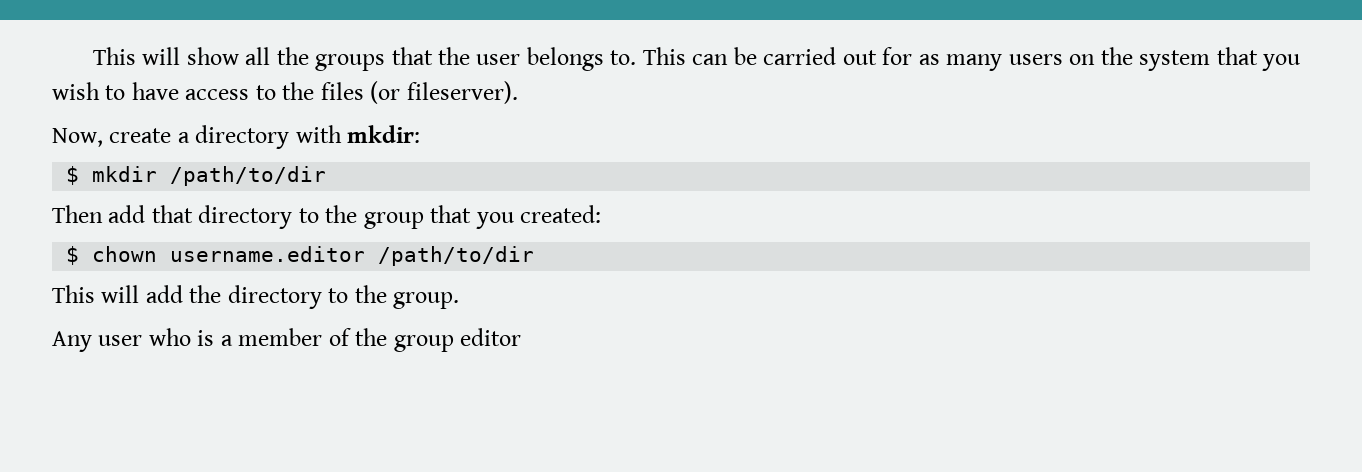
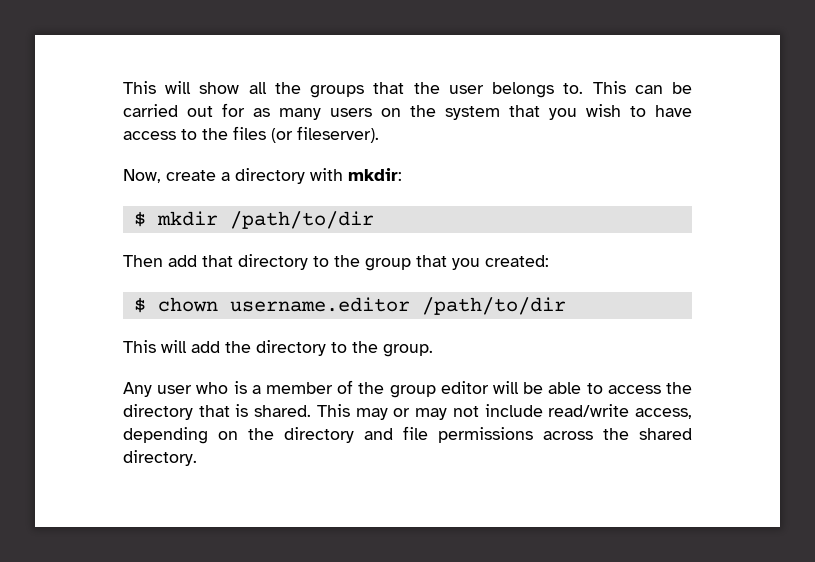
(522, 337) none -> [492,381,692,394] [123,404,693,420] [123,426,692,444] [123,450,197,466] will be able to access the directory that is shared. This may or may not include read/write access, depending on the directory and file permissions across the shared directory.

